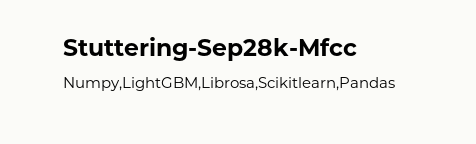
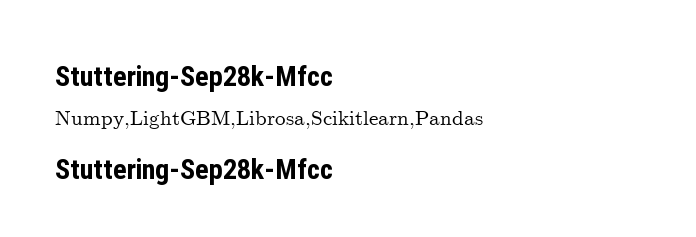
(395, 84) none -> [55,158,333,185] // Stuttering-Sep28k-Mfcc

